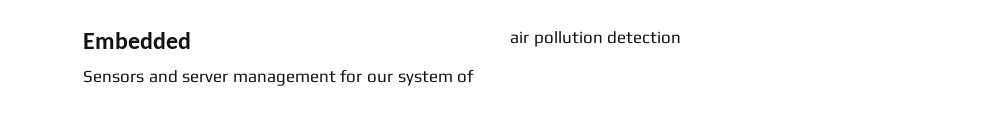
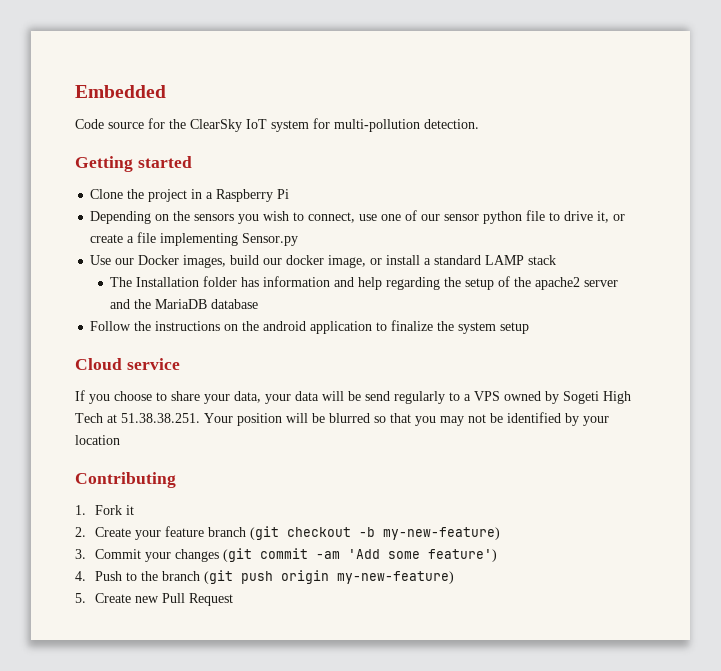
[83,69,475,86] [510,31,682,47] Sensors and server management for our system of air pollution detection -> [75,118,479,132] [75,156,192,172] [90,189,290,202] [90,210,626,224] [90,232,299,246] [90,255,557,268] [110,276,619,290] [110,299,259,309] [90,320,530,334] [75,358,180,370] [75,390,631,404] [75,412,609,426] [75,435,120,445] [75,472,176,488] [75,505,134,515] [75,526,500,540] [75,548,497,562] [75,570,454,584] [75,593,233,606] Code source for the ClearSky IoT system for multi-pollution detection. // Getting started // Clone the project in a Raspberry Pi // Depending on the sensors you wish to connect, use one of our sensor python file to drive it, or create a file implementing Sensor.py // Use our Docker images, build our docker image, or install a standard LAMP stack // The Installation folder has information and help regarding the setup of the apache2 server and the MariaDB database // Follow the instructions on the android application to finalize the system setup // Cloud service // If you choose to share your data, your data will be send regularly to a VPS owned by Sogeti High Tech at 51.38.38.251. Your position will be blurred so that you may not be identified by your location // Contributing // 1. Fork it // 2. Create your feature branch (git checkout -b my-new-feature) // 3. Commit your changes (git commit -am 'Add some feature') // 4. Push to the branch (git push origin my-new-feature) // 5. Create new Pull Request

